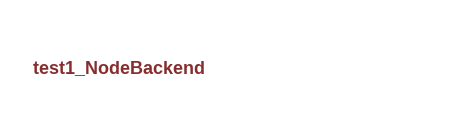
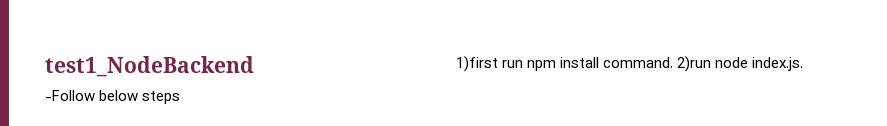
(205, 68) none -> [45,90,181,104] [456,56,804,72] // -Follow below steps // 1)first run npm install command. 2)run node index.js.

